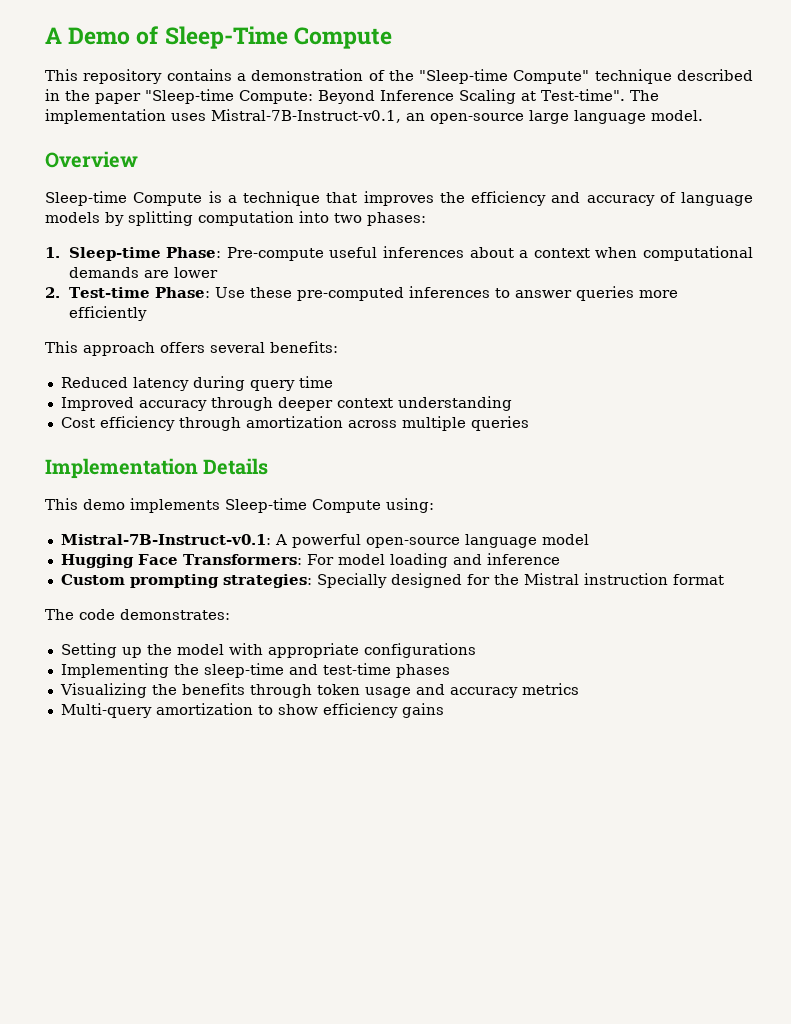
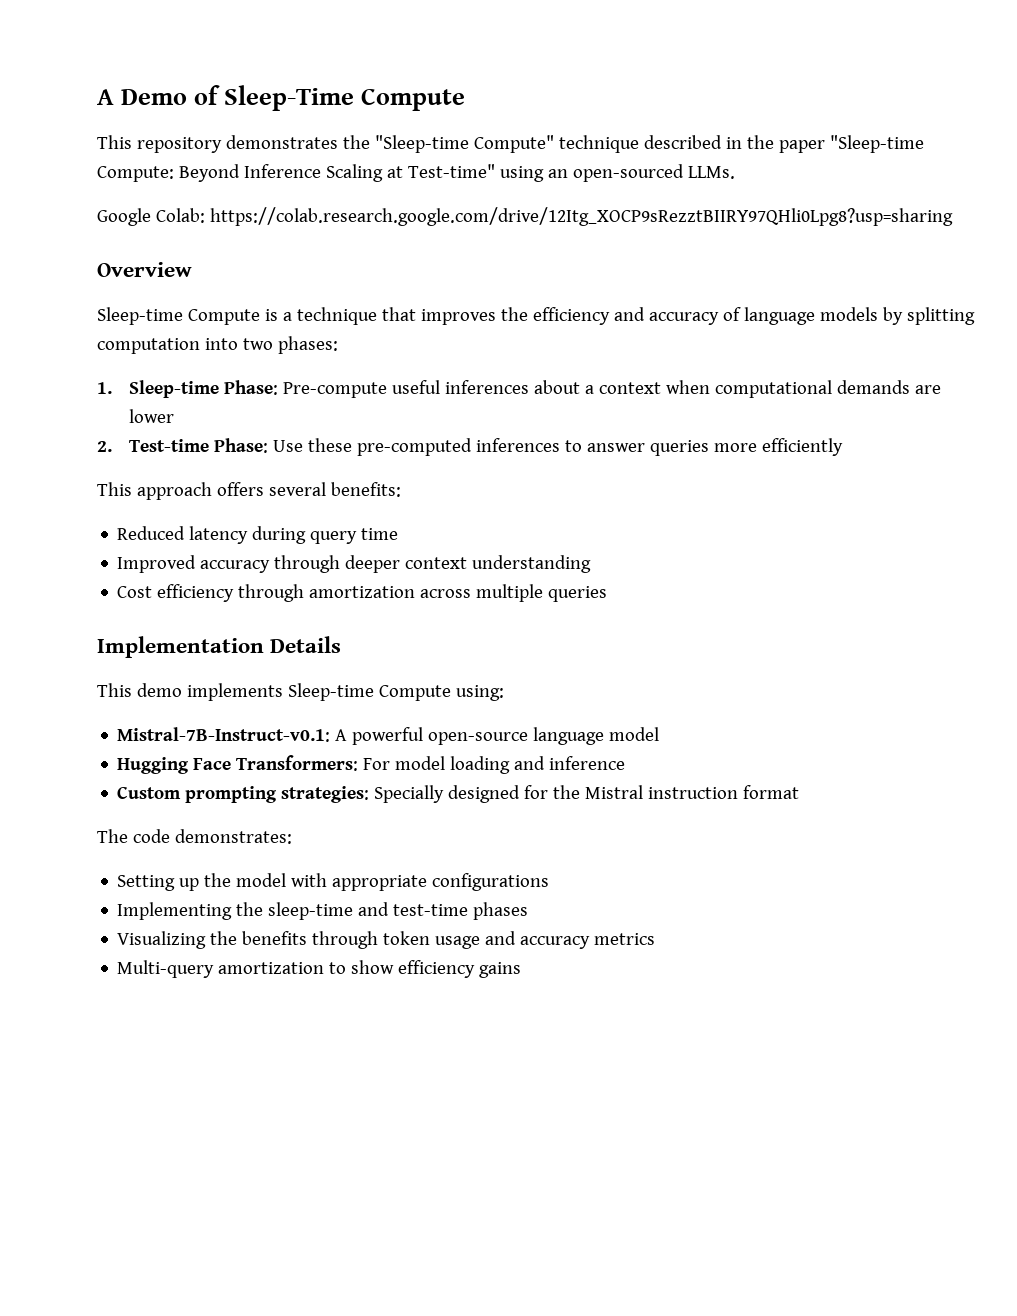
[166,69,385,81] contains a demonstration of -> [225,135,338,149] demonstrates
[541,89,659,101] [45,109,703,124] Test-time". The implementation uses Mistral-7B-Instruct-v0.1, an open-source large language model. -> [407,164,735,182] [97,207,953,226] Test-time" using an open-sourced LLMs. // Google Colab: https://colab.research.google.com/drive/12Itg_XOCP9sRezztBIIRY97QHli0Lpg8?usp=sharing

